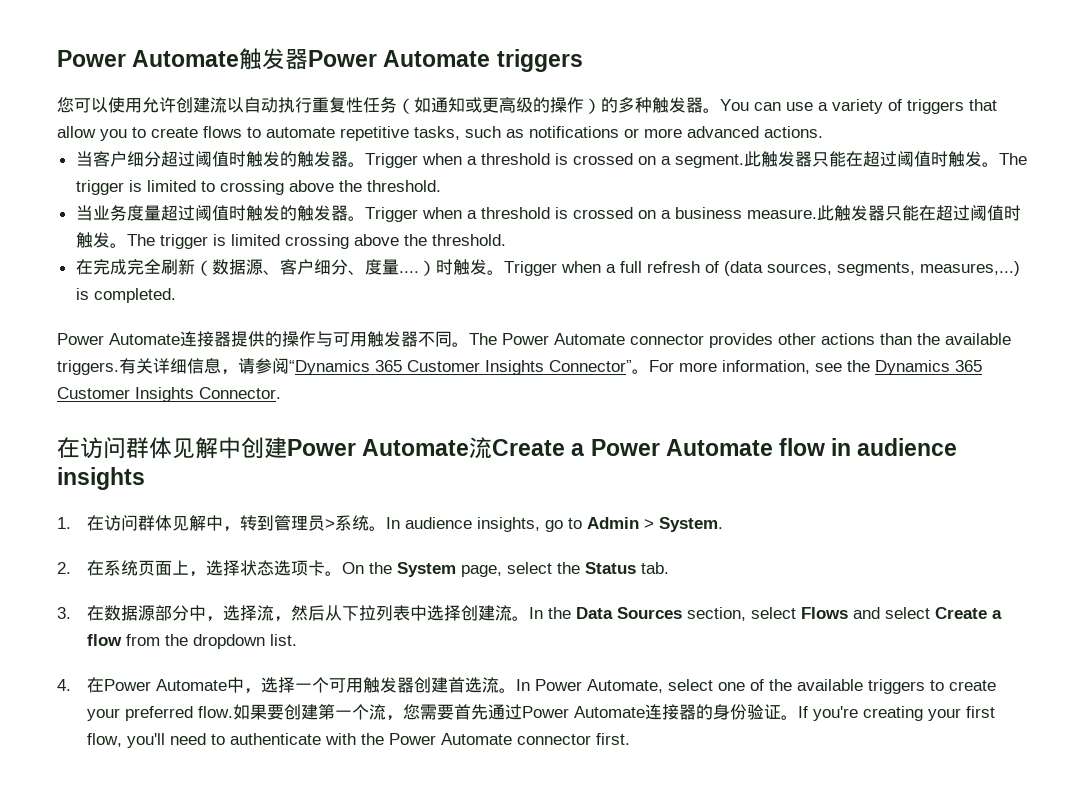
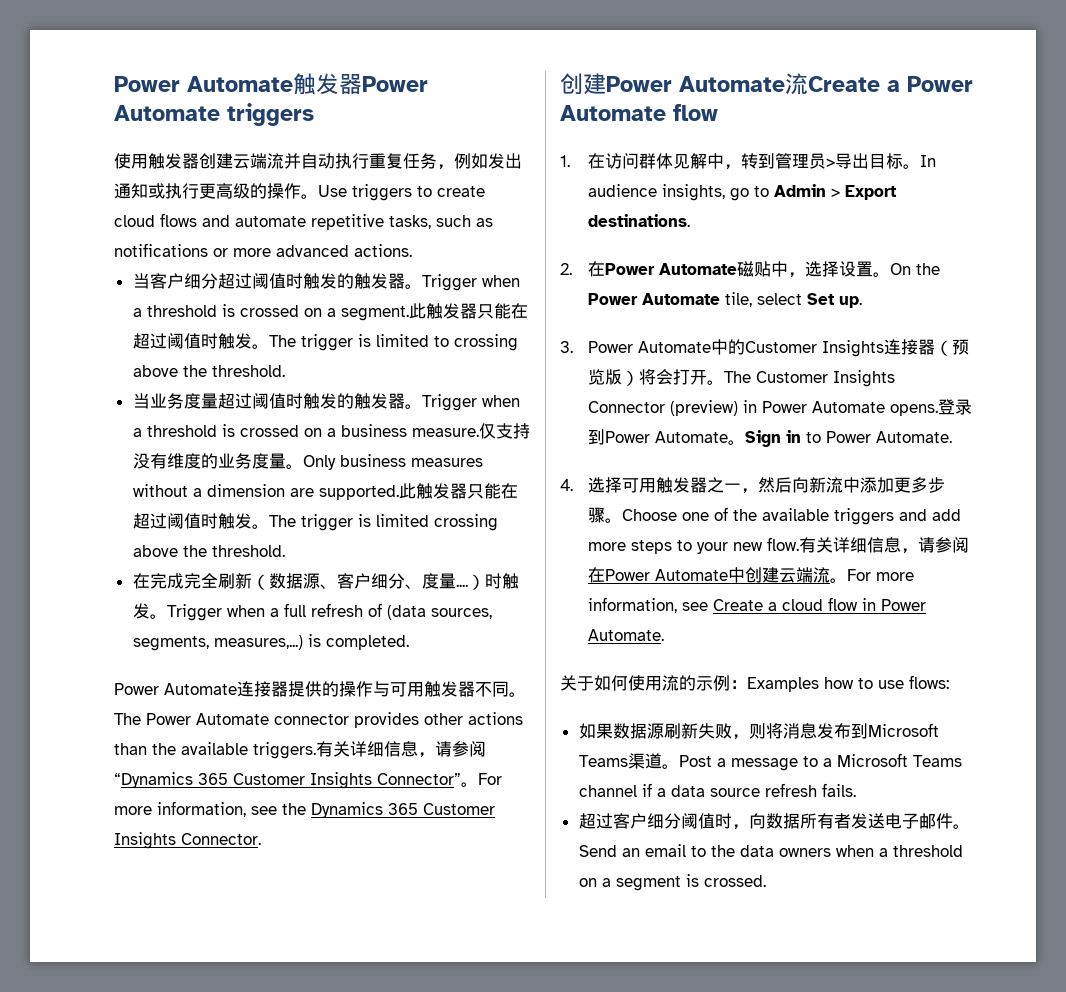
[57,97,997,114] [57,126,261,141] 您可以使用允许创建流以自动执行重复性任务（如通知或更高级的操作）的多种触发器。You can use a variety of triggers that allow you to create flows to -> [114,153,522,170] [114,183,485,201] [114,213,230,227] 使用触发器创建云端流并自动执行重复任务，例如发出通知或执行更高级的操作。Use triggers to create cloud flows and
(817, 214) none -> [478,423,530,439] [132,453,483,470] [132,484,399,500] 仅支持没有维度的业务度量。Only business measures without a dimension are supported.
[57,437,241,459] 在访问群体见解中 -> (261, 839) none
[831,438,958,456] [57,467,145,490] in audience insights -> (718, 112) none
[334,515,369,531] 系统 -> [834,153,903,169] 导出目标
[658,517,723,532] [57,560,669,577] [57,605,1002,622] [86,634,297,649] [57,677,713,694] System. // 2.在系统页面上，选择状态选项卡。On the System page, select the Status tab. // 3.在数据源部分中，选择流，然后从下拉列表中选择创建流。In the Data Sources section, select Flows and select Create a flow from the dropdown list. // 4.在Power Automate中，选择一个可用触发器创建首选流。In Power Automate, select -> [844,185,897,200] [587,214,690,227] [560,261,940,278] [587,292,862,308] [560,339,969,357] [587,369,895,387] [587,399,972,416] [587,429,952,447] [560,477,945,494] [587,507,677,523] Export destinations. // 2.在Power Automate磁贴中，选择设置。On the Power Automate tile, select Set up. // 3. Power Automate中的Customer Insights连接器（预览版）将会打开。The Customer Insights Connector (preview) in Power Automate opens.登录到Power Automate。Sign in to Power Automate. // 4.选择可用触发器之一，然后向新流中添加更多步骤。Choose
[929,680,996,691] [86,704,995,721] [86,733,630,748] to create your preferred flow.如果要创建第一个流，您需要首先通过Power Automate连接器的身份验证。If you're creating your first flow, you'll need to authenticate with the Power Automate connector first. -> [898,509,961,521] [587,537,969,554] [587,567,914,583] [587,597,926,613] [587,629,664,641] [560,675,949,692] [578,723,939,740] [578,753,962,771] [578,783,856,797] [578,813,970,830] [578,844,963,857] [578,874,766,891] and add more steps to your new flow.有关详细信息，请参阅在Power Automate中创建云端流。For more information, see Create a cloud flow in Power Automate. // 关于如何使用流的示例：Examples how to use flows: // 如果数据源刷新失败，则将消息发布到Microsoft Teams渠道。Post a message to a Microsoft Teams channel if a data source refresh fails. // 超过客户细分阈值时，向数据所有者发送电子邮件。Send an email to the data owners when a threshold on a segment is crossed.

